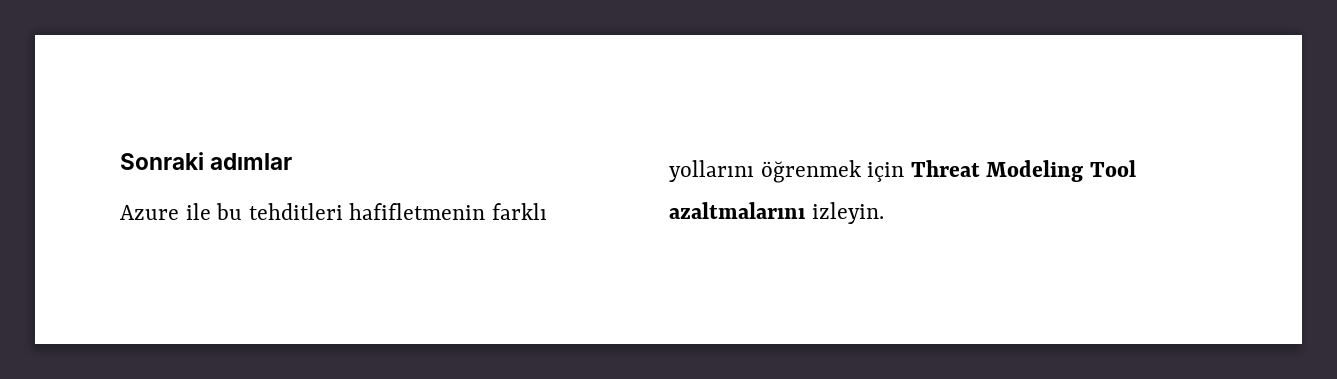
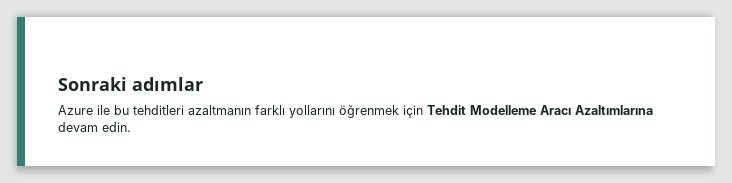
[349,203,486,220] hafifletmenin -> [188,105,251,115] azaltmanın
[910,160,1137,182] [669,202,884,224] Threat Modeling Tool azaltmalarını izleyin. -> [427,105,653,115] [58,122,131,132] Tehdit Modelleme Aracı Azaltımlarına devam edin.

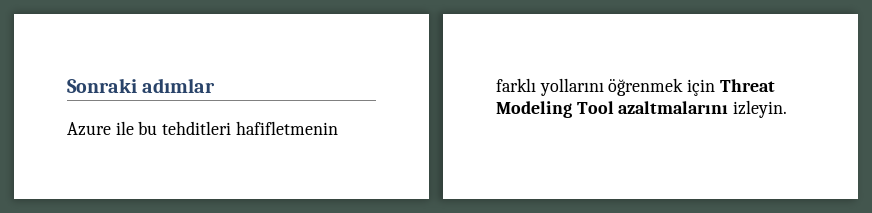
[188,105,251,115] azaltmanın -> [235,121,338,135] hafifletmenin
[427,105,653,115] [58,122,131,132] Tehdit Modelleme Aracı Azaltımlarına devam edin. -> [719,79,775,92] [496,100,788,118] Threat Modeling Tool azaltmalarını izleyin.

